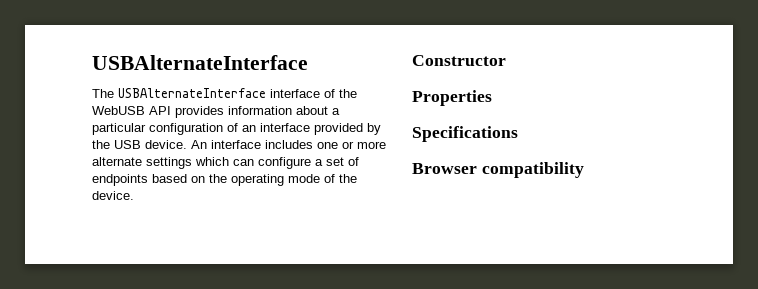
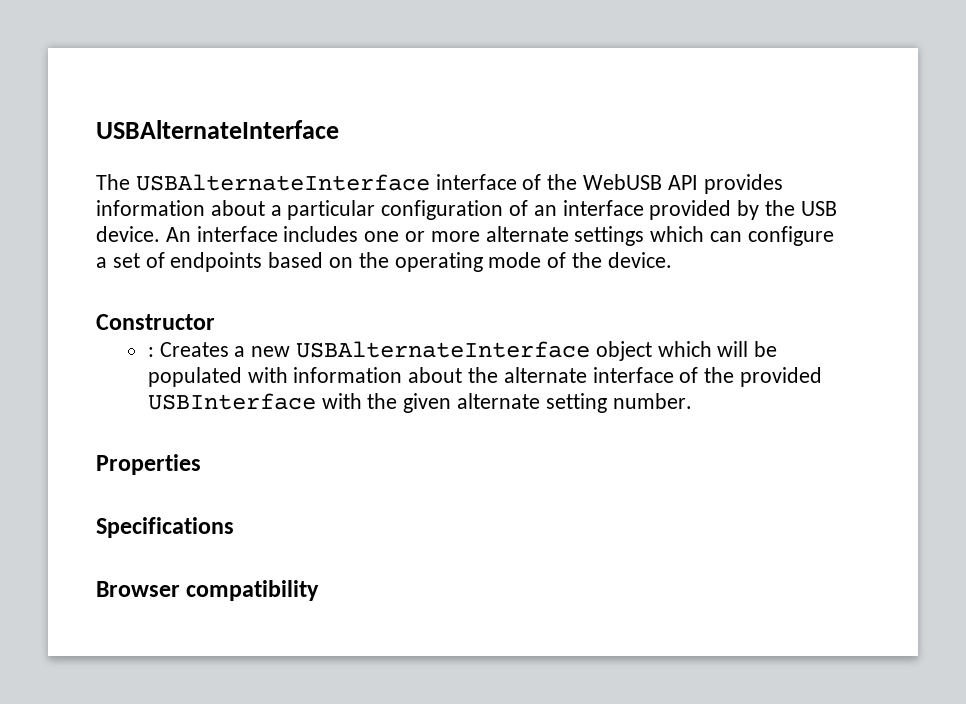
(506, 60) none -> [147,341,778,361] [147,367,823,387] [147,393,692,413] // : Creates a new USBAlternateInterface object which will be populated with information about the alternate interface of the provided USBInterface with the given alternate setting number.

